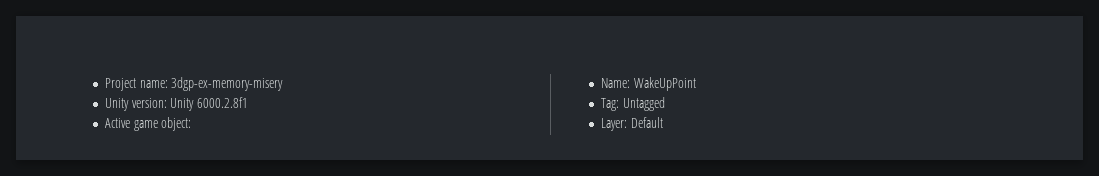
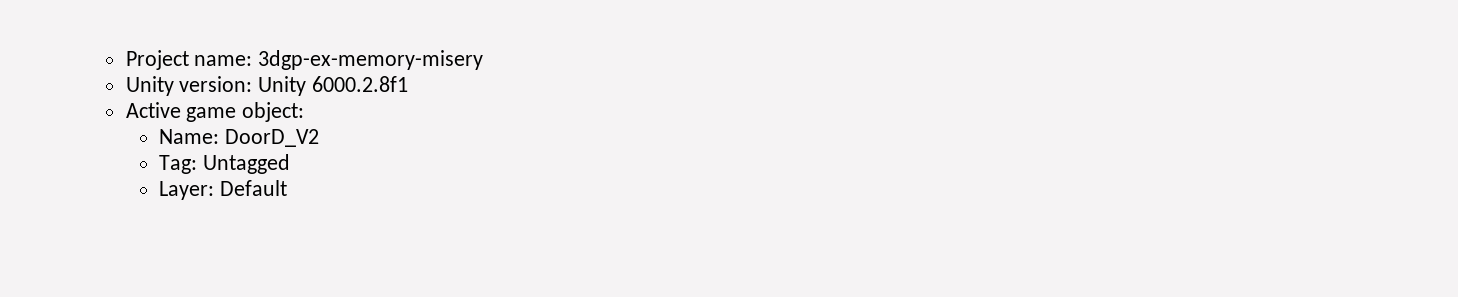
[634,77,697,91] WakeUpPoint -> [224,129,319,147] DoorD_V2

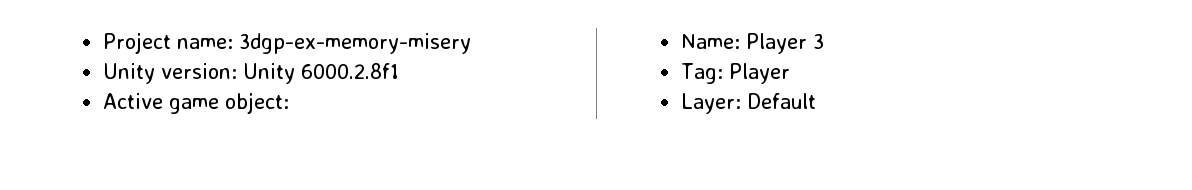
[224,129,319,147] DoorD_V2 -> [745,33,824,54] Player 3
[202,154,290,174] Untagged -> [728,63,790,84] Player

